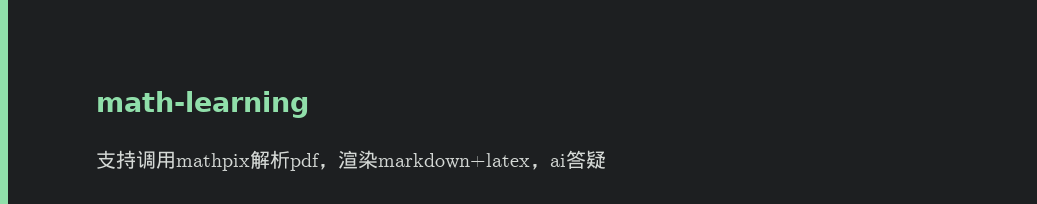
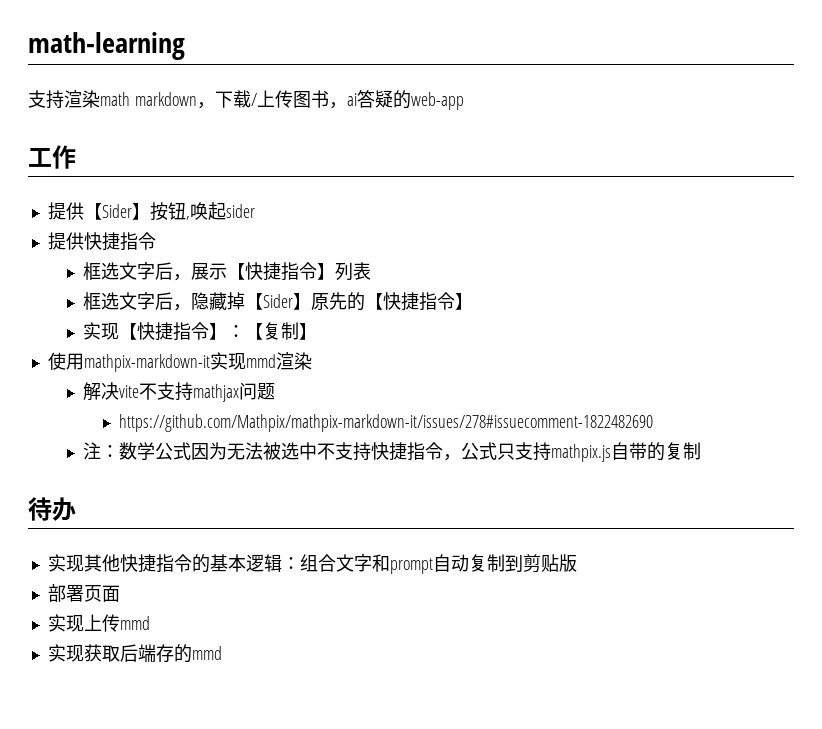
[136,150,606,171] 调用mathpix解析pdf，渲染markdown+latex，ai答疑 -> [64,90,464,110] [28,145,76,169] [47,202,255,221] [47,232,156,251] [83,262,372,281] [83,292,474,311] [83,322,318,341] [47,352,312,372] [83,382,276,402] [119,414,654,432] [83,442,702,462] [28,497,76,521] [47,554,577,574] [47,584,120,602] [47,614,150,632] [47,644,222,663] 渲染math markdown，下载/上传图书，ai答疑的web-app // 工作 // 提供【Sider】按钮,唤起sider // 提供快捷指令 // 框选文字后，展示【快捷指令】列表 // 框选文字后，隐藏掉【Sider】原先的【快捷指令】 // 实现【快捷指令】：【复制】 // 使用mathpix-markdown-it实现mmd渲染 // 解决vite不支持mathjax问题 // https://github.com/Mathpix/mathpix-markdown-it/issues/278#issuecomment-1822482690 // 注：数学公式因为无法被选中不支持快捷指令，公式只支持mathpix.js自带的复制 // 待办 // 实现其他快捷指令的基本逻辑：组合文字和prompt自动复制到剪贴版 // 部署页面 // 实现上传mmd // 实现获取后端存的mmd

